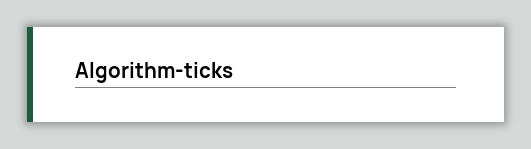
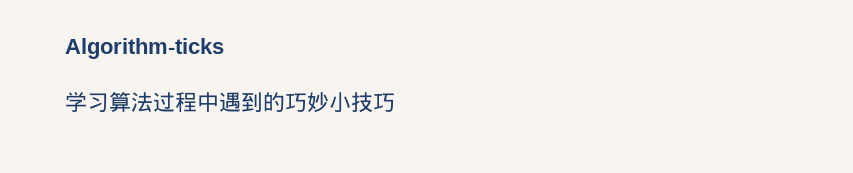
(233, 72) none -> [65,92,395,113] // 学习算法过程中遇到的巧妙小技巧

